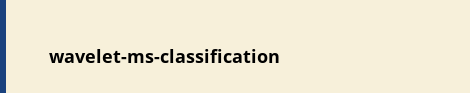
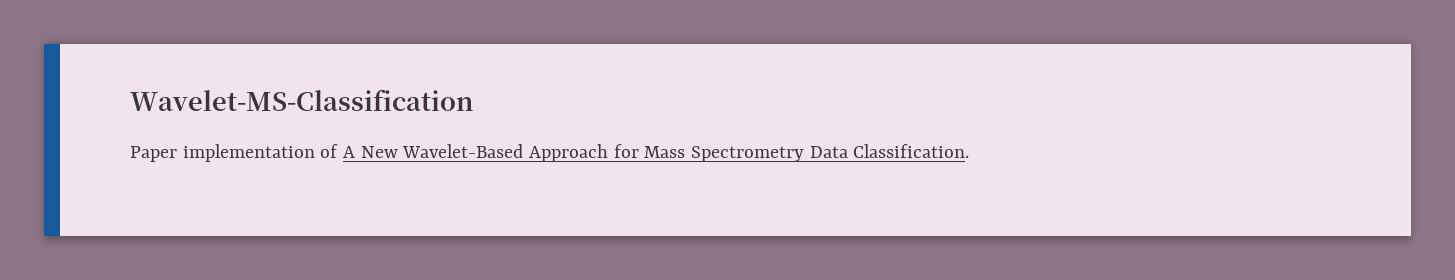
[49,49,280,63] wavelet-ms-classification -> [130,89,473,111] [130,144,970,162] Wavelet-MS-Classification // Paper implementation of A New Wavelet-Based Approach for Mass Spectrometry Data Classification.

